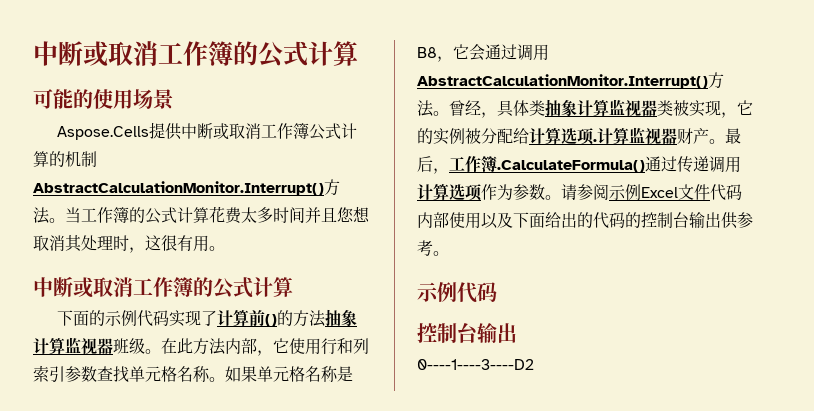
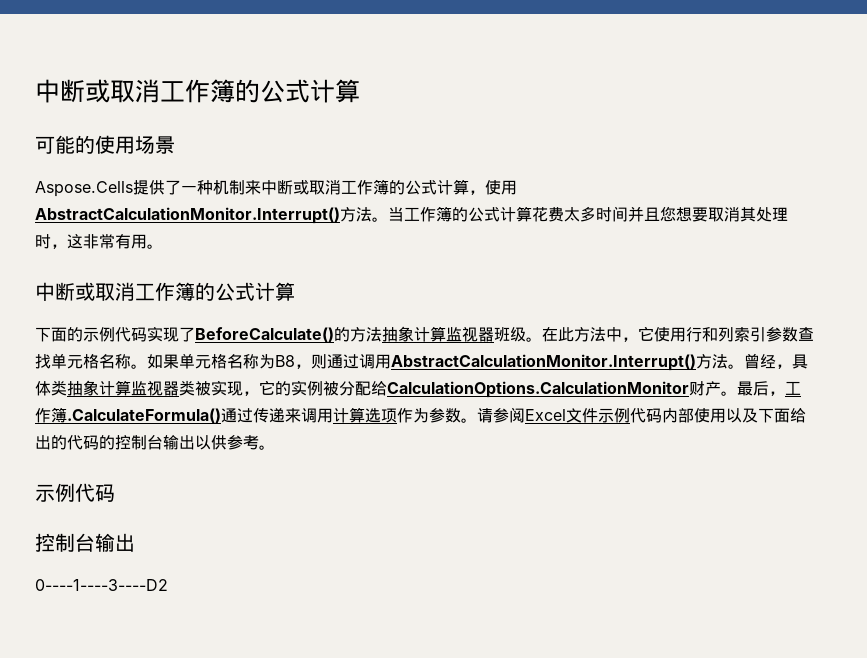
[180,123,357,140] [33,151,97,167] 中断或取消工作簿公式计算的机制 -> [165,179,517,195] 了一种机制来中断或取消工作簿的公式计算，使用
(370, 214) none -> [692,207,708,222] 要
[161,235,177,251] 很 -> [83,234,115,249] 非常
[216,309,277,327] 计算前() -> [195,327,334,342] BeforeCalculate()
[225,338,257,354] 内部 -> [606,327,622,342] 中
[337,366,353,382] [417,44,485,62] 是B8，它会 -> [259,354,327,369] 为B8，则
[529,127,677,145] 计算选项.计算监视器 -> [387,381,689,398] CalculationOptions.CalculationMonitor
(709, 164) none -> [285,408,301,423] 来
[609,184,641,200] 示例 -> (525, 415) none
(710, 192) none -> [598,408,630,423] 示例
(721, 220) none -> [195,435,211,450] 以

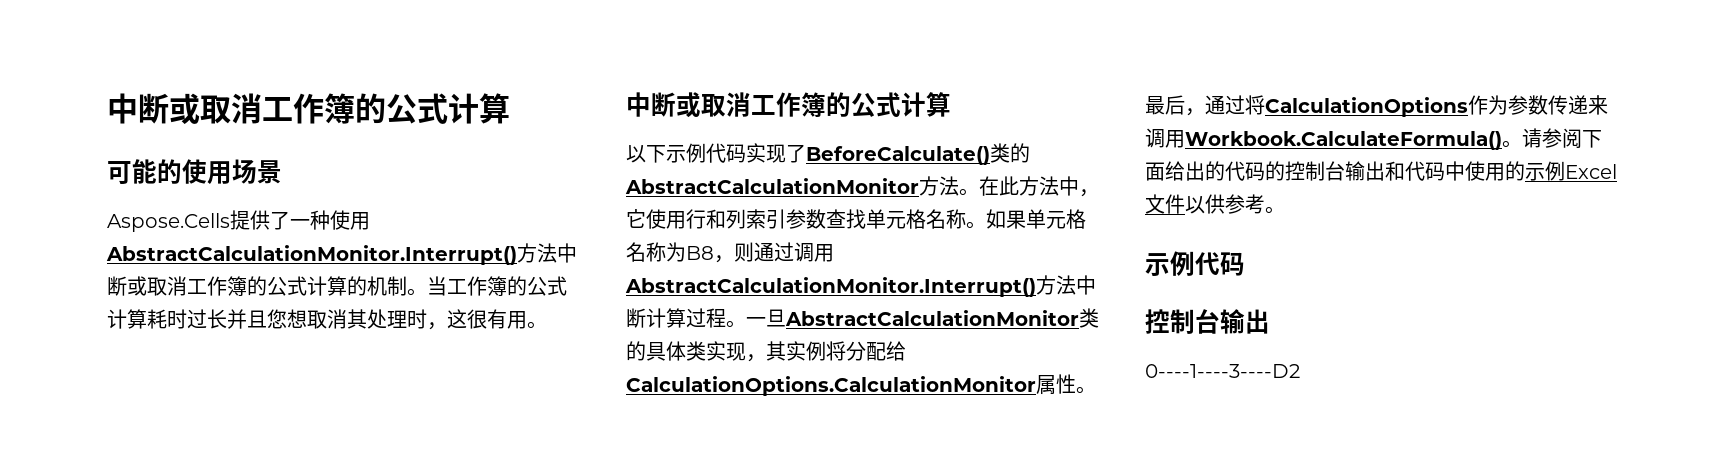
[213,179,517,195] [35,207,372,224] 机制来中断或取消工作簿的公式计算，使用AbstractCalculationMonitor.Interrupt()方法 -> [330,210,370,230] [106,243,577,265] [107,276,407,296] 使用AbstractCalculationMonitor.Interrupt()方法中断或取消工作簿的公式计算的机制
[532,206,628,222] 花费太多时间 -> [147,309,227,329] 耗时过长
[692,207,708,222] 要 -> (307, 318) none
[83,234,115,249] 非常 -> [467,309,487,329] 很
[35,327,83,342] 下面的 -> [626,145,666,163] 以下
[334,326,526,342] 的方法抽象计算监视器班级 -> [990,143,1030,163] [625,176,959,196] 类的AbstractCalculationMonitor方法
[728,353,808,369] [35,380,339,396] 。曾经，具体类抽象计算监视器类被实现，它的实例被 -> [1076,275,1096,295] [626,308,1099,328] [626,341,846,362] 中断计算过程。一旦AbstractCalculationMonitor类的具体类实现，其实例将
[689,381,721,396] 财产 -> [1036,374,1076,395] 属性
[785,381,801,395] [35,407,758,423] 工作簿.CalculateFormula()通过传递来调用计算选项作为参数。请参阅Excel文件示例代码内部使用以及 -> [1205,95,1608,117] [1145,128,1582,150] 通过将CalculationOptions作为参数传递来调用Workbook.CalculateFormula()。请参阅
(195, 442) none -> [1385,161,1617,181] [1145,194,1185,214] 和代码中使用的示例Excel文件

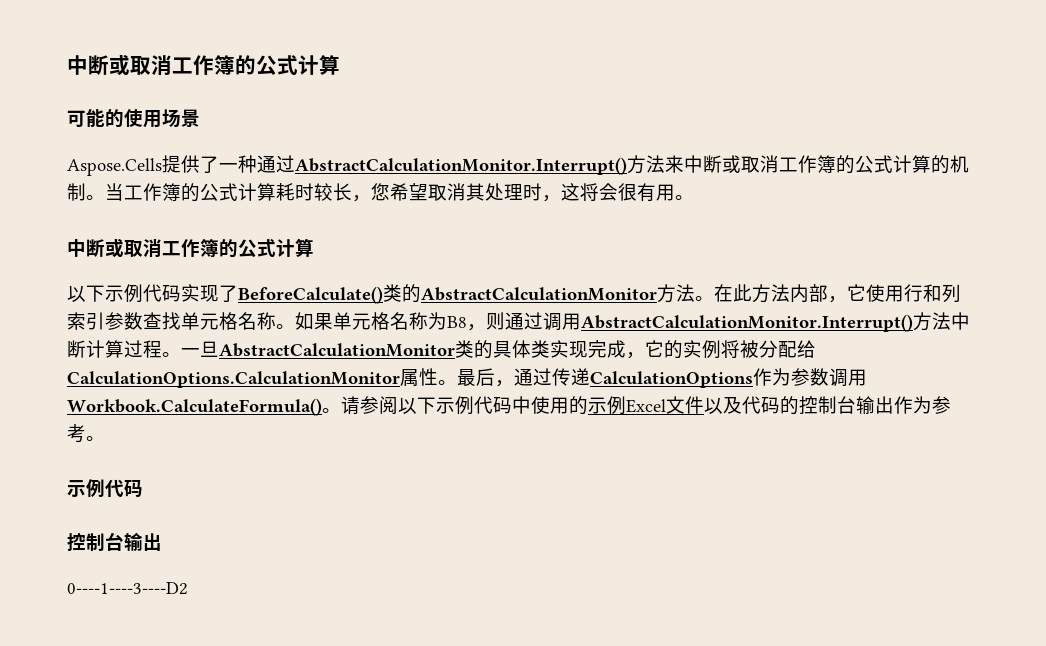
[330,210,370,230] [106,243,557,265] 使用AbstractCalculationMonitor.Interrupt()方法 -> [257,155,684,175] 通过AbstractCalculationMonitor.Interrupt()方法来
[187,309,307,329] 过长并且您想 -> [314,183,428,202] 较长，您希望
(467, 319) none -> [580,183,618,201] 将会
[1059,176,1079,196] 中 -> [790,284,828,303] 内部
[746,341,846,362] ，其实例将 -> [588,340,759,359] 完成，它的实例将被
[1245,95,1265,115] 将 -> [552,368,590,386] 传递
[1548,95,1608,115] 传递来 -> (829, 377) none
[1582,130,1602,148] [1145,161,1405,181] 下面给出的代码的控制台输出和 -> [398,396,474,415] 以下示例
[1205,194,1225,214] 供 -> [723,396,932,415] 及代码的控制台输出作为

